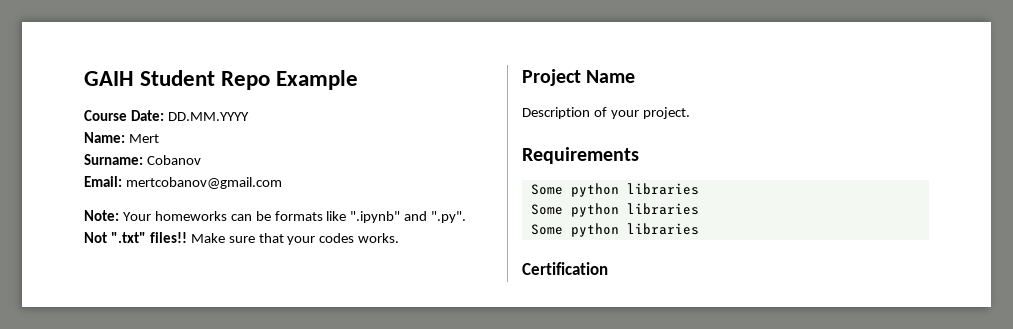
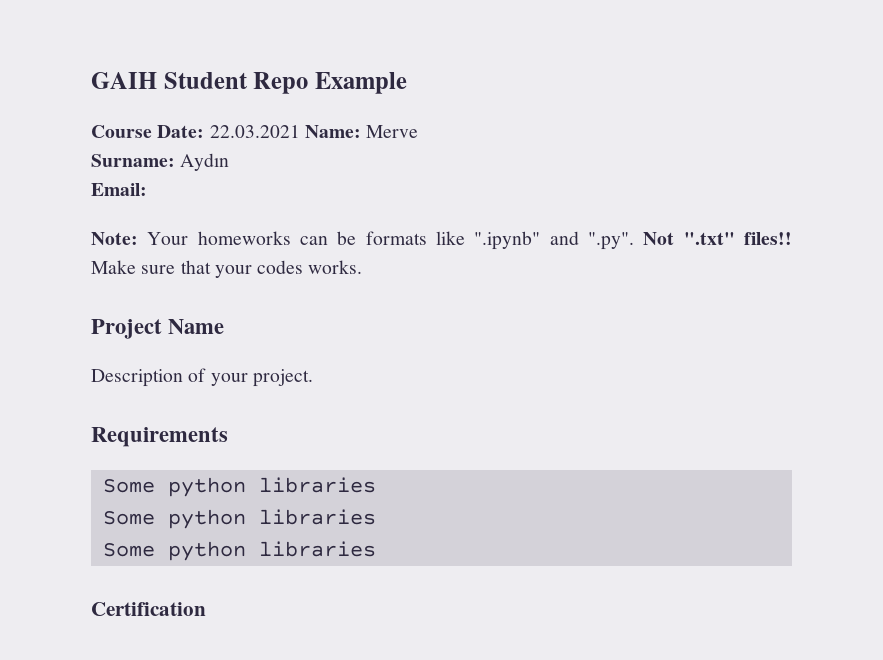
[167,112,249,121] [84,132,159,143] DD.MM.YYYY // Name: Mert -> [209,125,419,138] 22.03.2021 Name: Merve
[146,155,201,165] Cobanov -> [180,153,230,171] Aydın
[125,177,282,189] mertcobanov@gmail.com -> (147, 189) none

